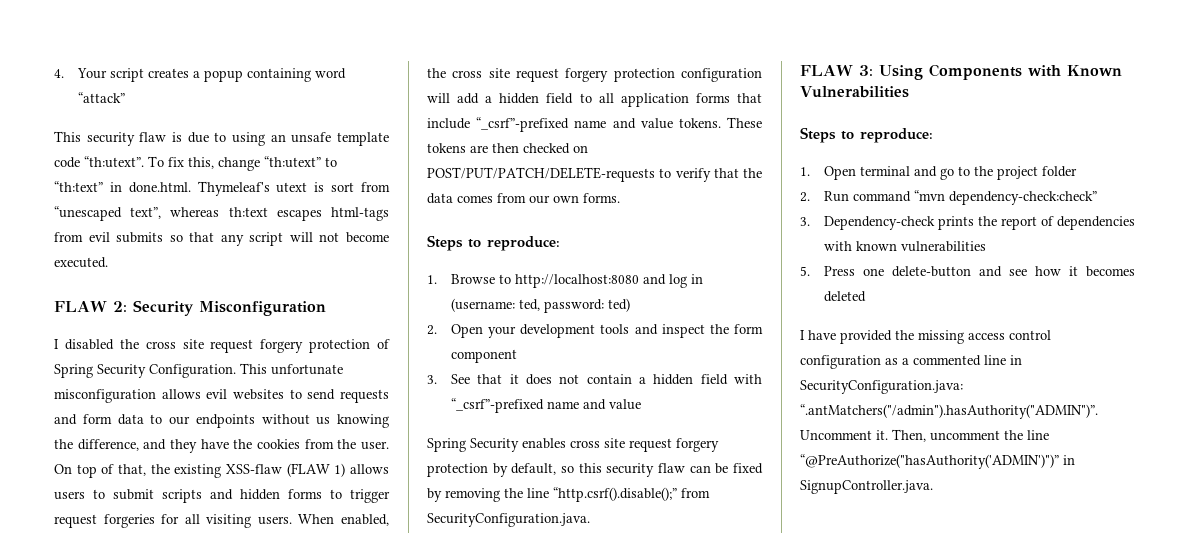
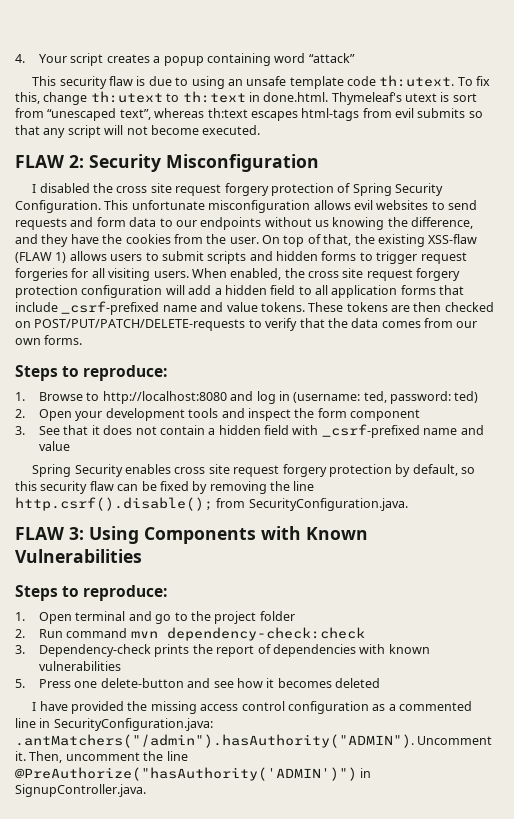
[84,156,144,168] “th:utext”. -> [379,75,455,87] th:utext.
[264,156,337,168] [54,181,103,192] “th:utext” to “th:text” -> [90,91,246,103] th:utext to th:text
[476,117,570,132] “_csrf”-prefixed -> [61,301,160,315] _csrf-prefixed
[450,398,544,413] “_csrf”-prefixed -> [321,424,420,438] _csrf-prefixed
[553,487,677,502] “http.csrf().disable();” -> [15,497,213,511] http.csrf().disable();
[913,190,1097,205] “mvn dependency-check:check” -> [130,627,365,641] mvn dependency-check:check
[800,404,1098,419] “.antMatchers("/admin").hasAuthority("ADMIN")”. -> [15,734,414,748] .antMatchers("/admin").hasAuthority("ADMIN").
[800,454,1059,469] “@PreAuthorize("hasAuthority('ADMIN')")” -> [15,767,357,781] @PreAuthorize("hasAuthority('ADMIN')")

